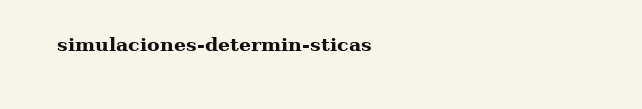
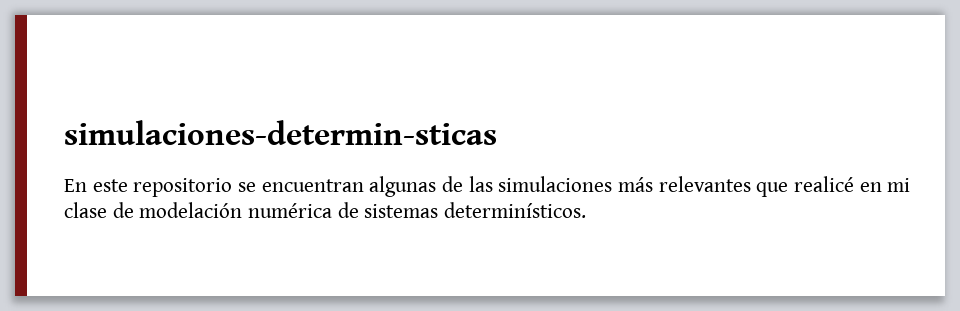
(372, 44) none -> [64,176,911,197] [64,202,587,218] // En este repositorio se encuentran algunas de las simulaciones más relevantes que realicé en mi clase de modelación numérica de sistemas determinísticos.

